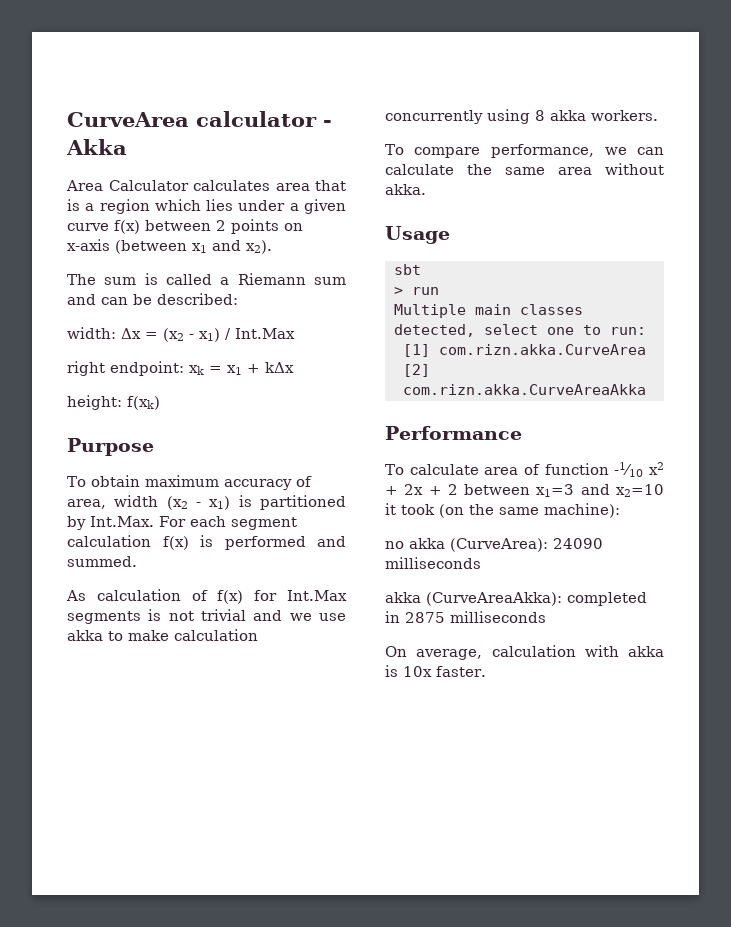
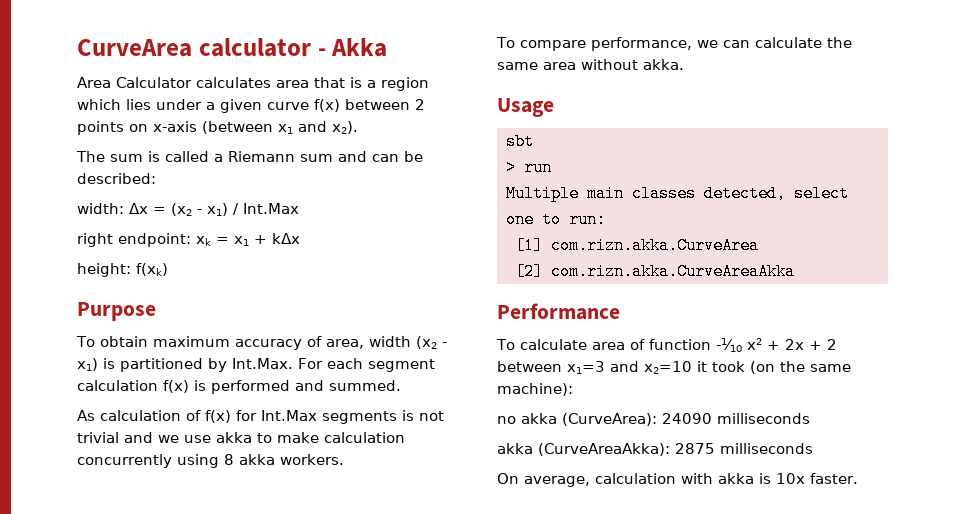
[567,592,647,606] [385,611,400,623] completed in -> (670, 449) none

